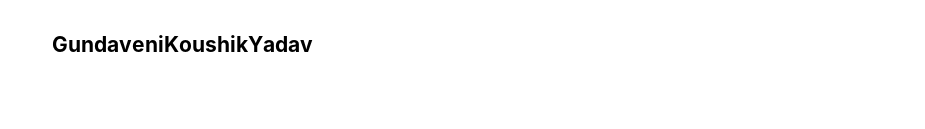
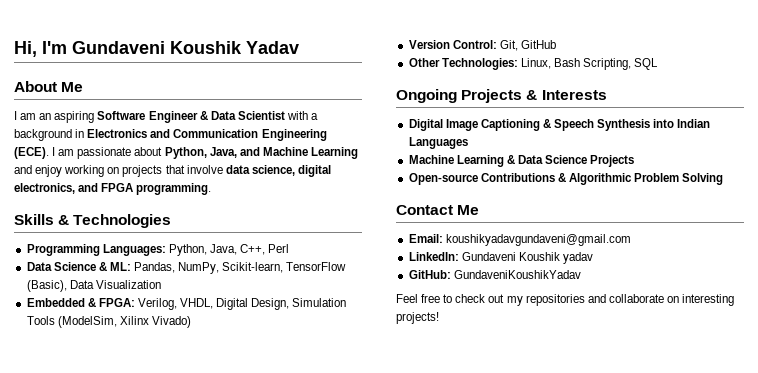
[52,35,313,52] GundaveniKoushikYadav -> [14,41,299,57] [14,81,84,92] [14,111,319,123] [14,129,327,141] [14,147,358,159] [14,165,331,177] [14,183,212,195] [14,214,172,228] [26,244,290,256] [26,262,347,274] [26,280,161,292] [26,298,347,310] [26,316,191,328] [408,40,556,51] [408,58,659,70] [396,89,607,103] [408,119,711,131] [408,137,468,149] [408,155,635,167] [408,173,724,185] [396,205,480,215] [408,234,631,246] [408,252,593,264] [408,270,581,279] [396,294,735,306] [396,312,439,324] Hi, I'm Gundaveni Koushik Yadav // About Me // I am an aspiring Software Engineer & Data Scientist with a background in Electronics and Communication Engineering (ECE). I am passionate about Python, Java, and Machine Learning and enjoy working on projects that involve data science, digital electronics, and FPGA programming. // Skills & Technologies // Programming Languages: Python, Java, C++, Perl // Data Science & ML: Pandas, NumPy, Scikit-learn, TensorFlow (Basic), Data Visualization // Embedded & FPGA: Verilog, VHDL, Digital Design, Simulation Tools (ModelSim, Xilinx Vivado) // Version Control: Git, GitHub // Other Technologies: Linux, Bash Scripting, SQL // Ongoing Projects & Interests // Digital Image Captioning & Speech Synthesis into Indian Languages // Machine Learning & Data Science Projects // Open-source Contributions & Algorithmic Problem Solving // Contact Me // Email: koushikyadavgundaveni@gmail.com // LinkedIn: Gundaveni Koushik yadav // GitHub: GundaveniKoushikYadav // Feel free to check out my repositories and collaborate on interesting projects!

